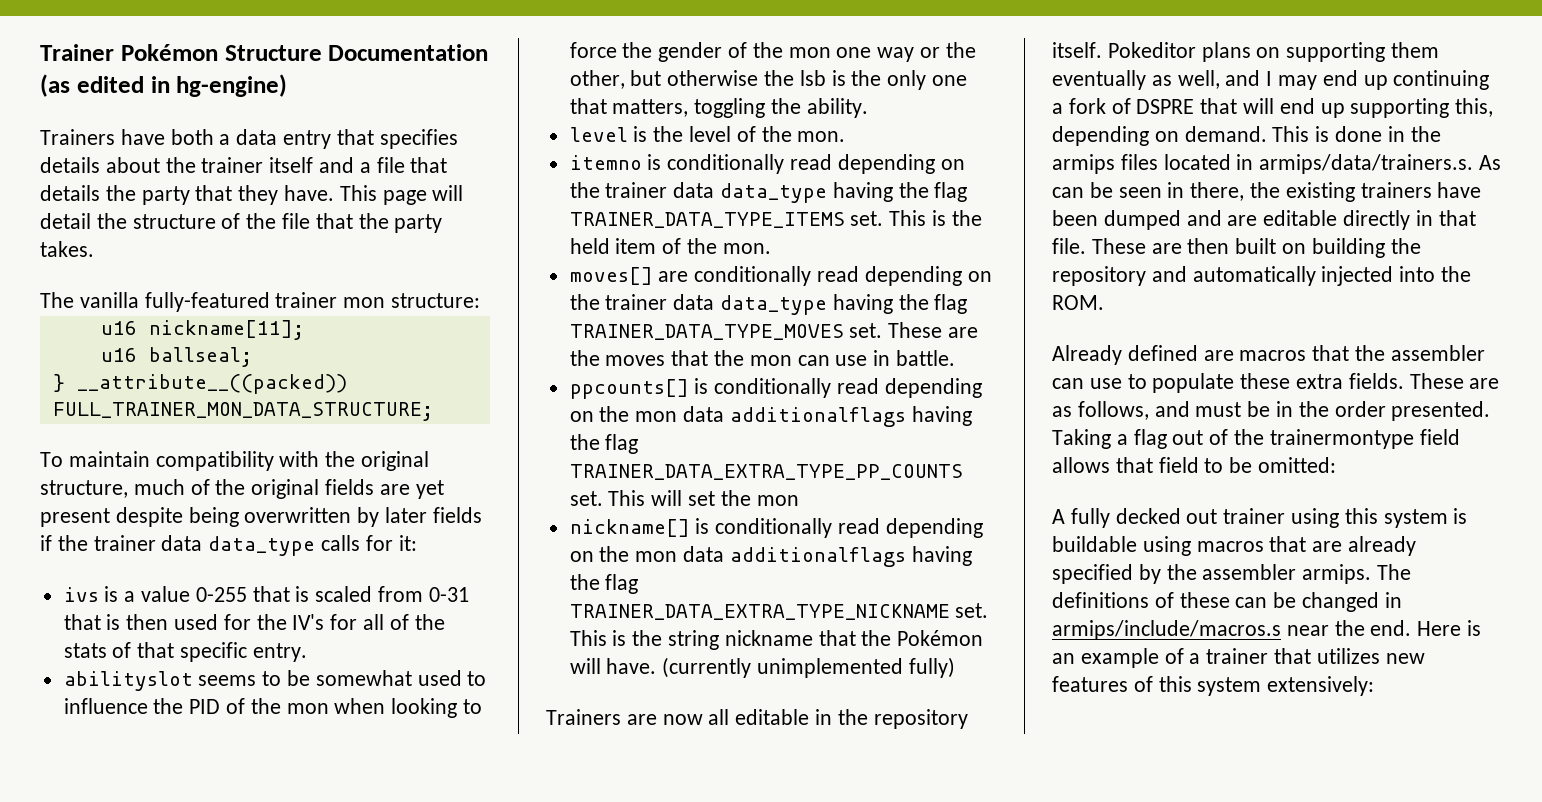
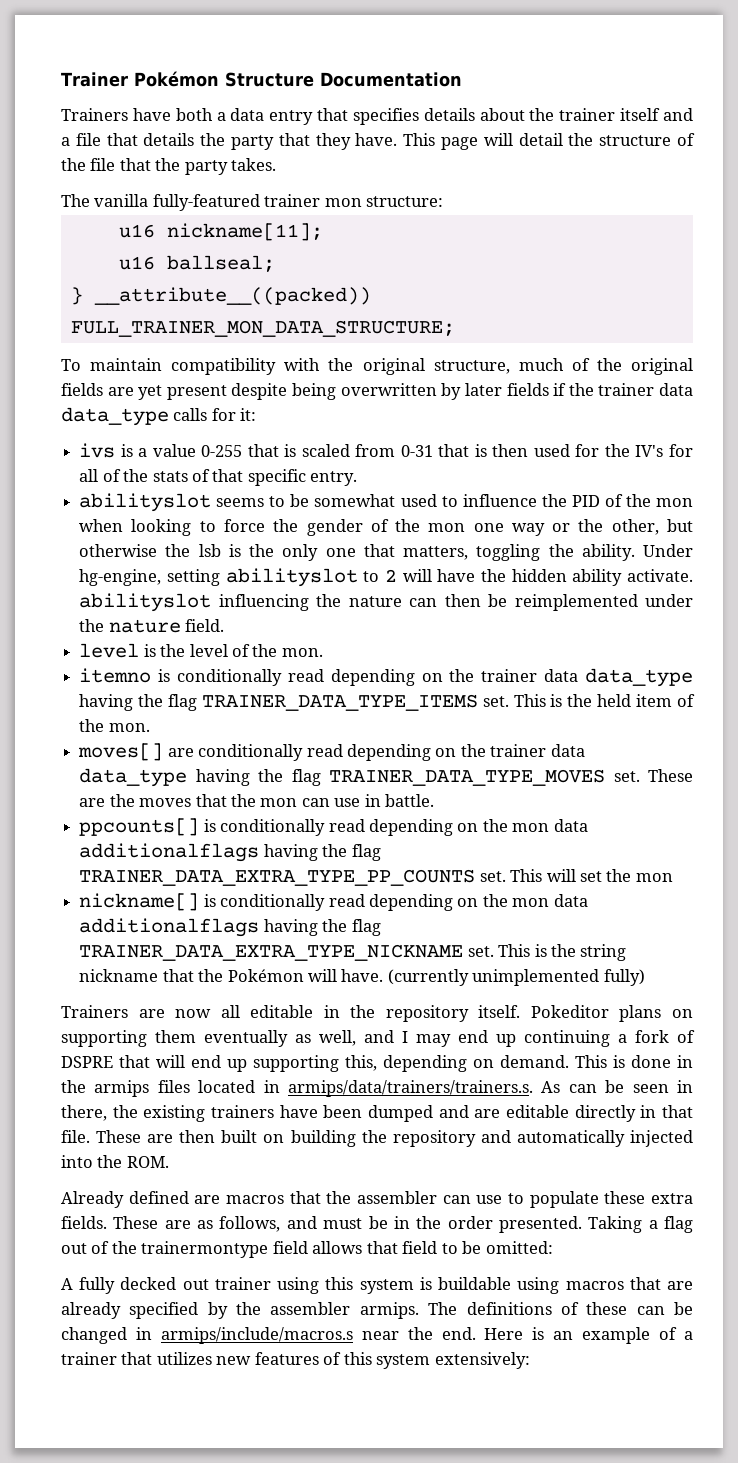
[40,74,288,97] (as edited in hg-engine) -> (462, 79) none
(868, 108) none -> [643,544,693,557] [79,568,694,587] [79,593,693,612] [79,619,225,633] Under hg-engine, setting abilityslot to 2 will have the hidden ability activate. abilityslot influencing the nature can then be reimplemented under the nature field.
[1259,154,1474,174] armips/data/trainers.s. -> [288,1080,533,1097] armips/data/trainers/trainers.s.

